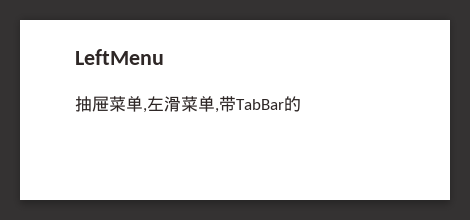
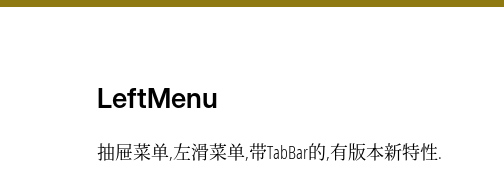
(301, 104) none -> [325,143,442,161] ,有版本新特性.

